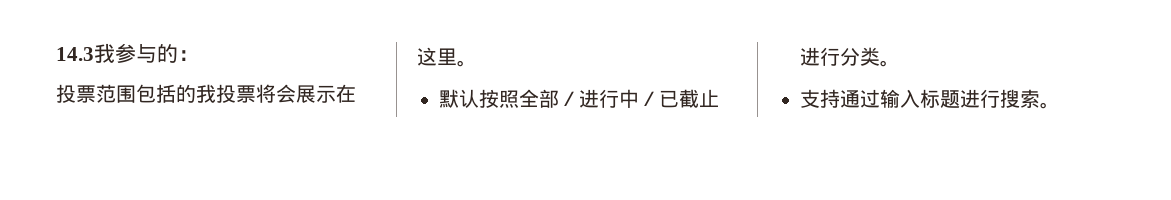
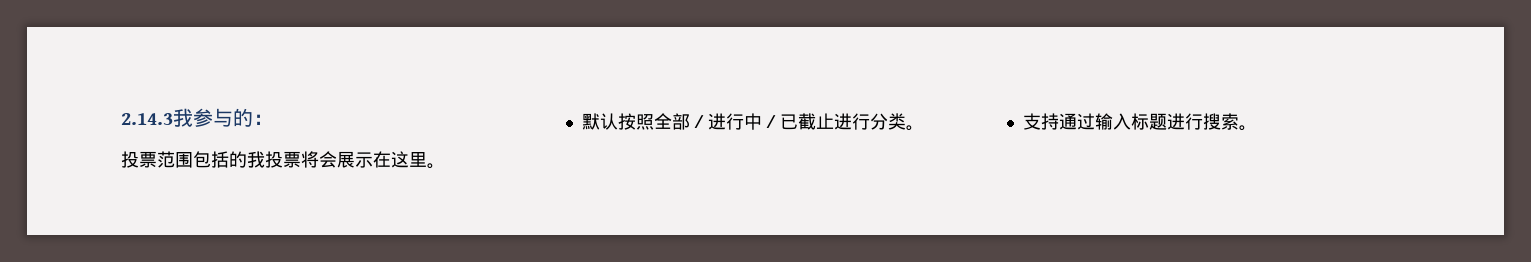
[56,47,94,61] 14.3 -> [121,113,173,125] 2.14.3

